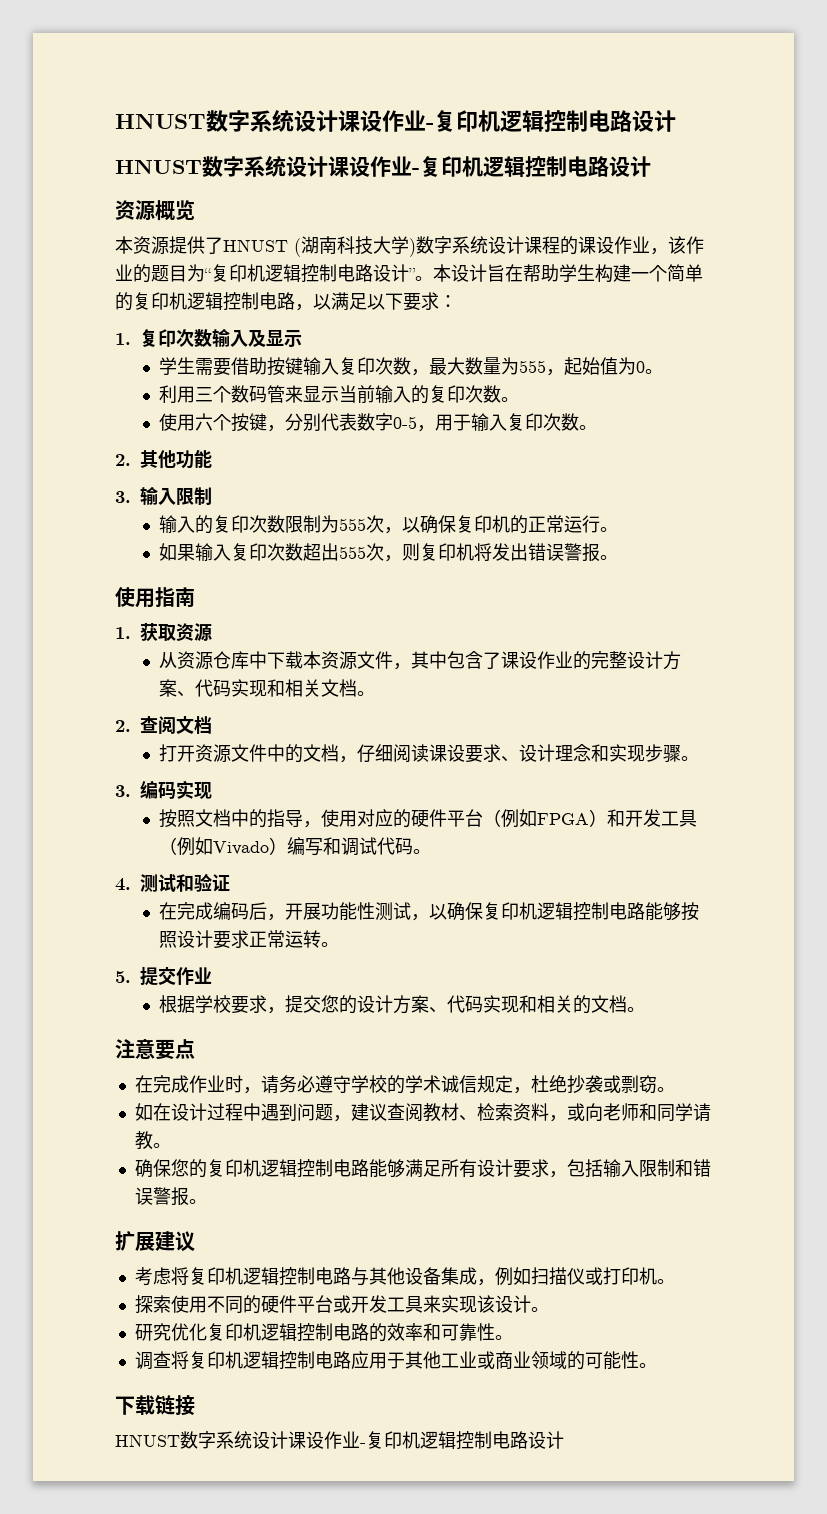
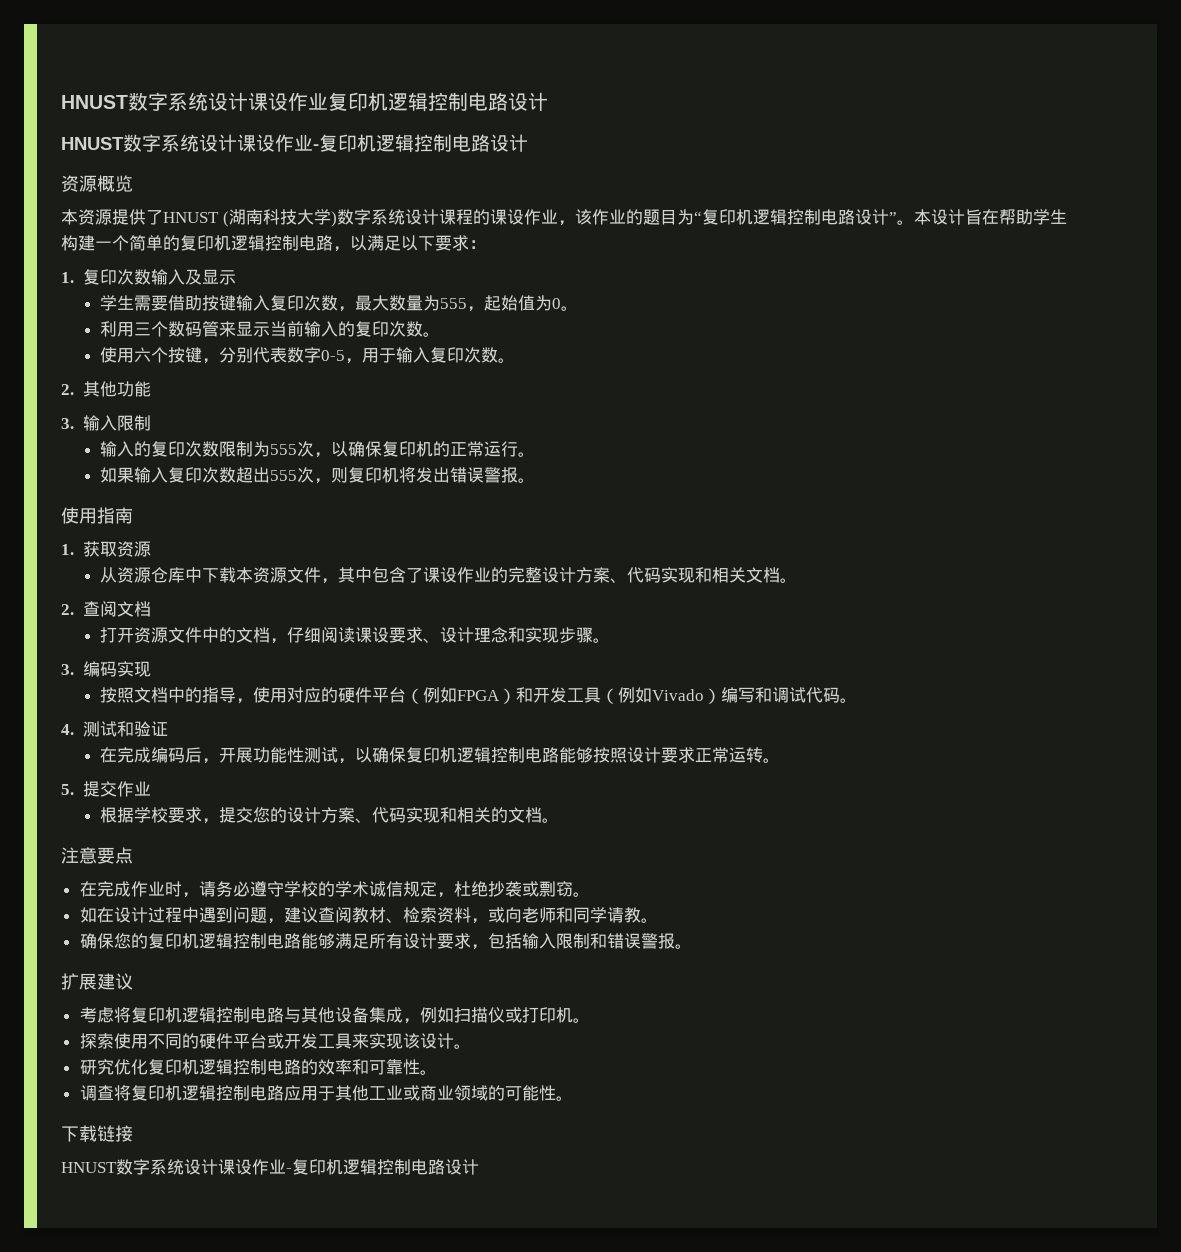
[115,109,434,132] HNUST数字系统设计课设作业- -> [61,92,328,111] HNUST数字系统设计课设作业

